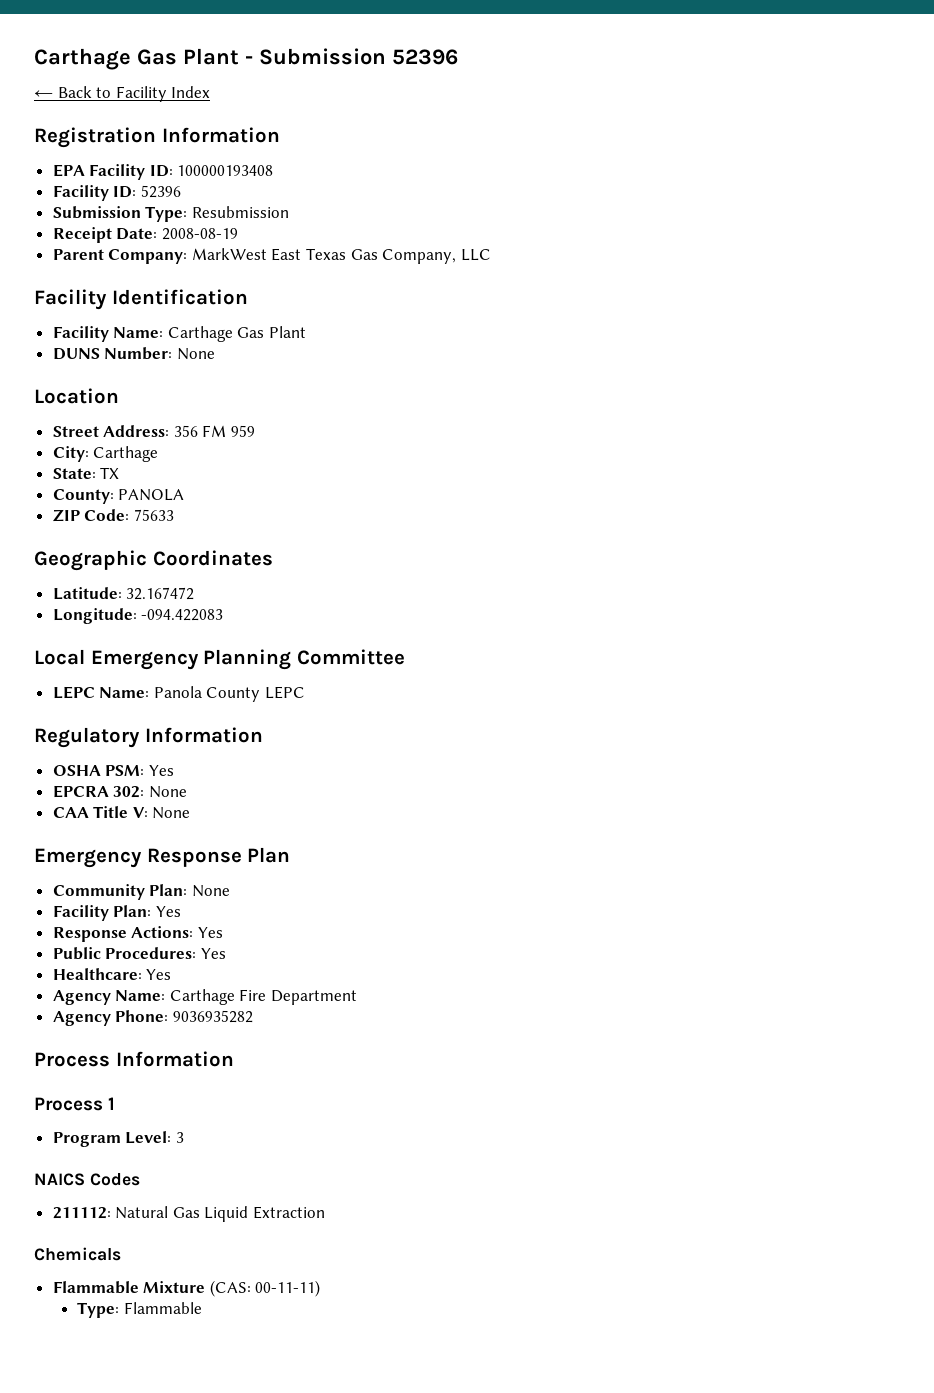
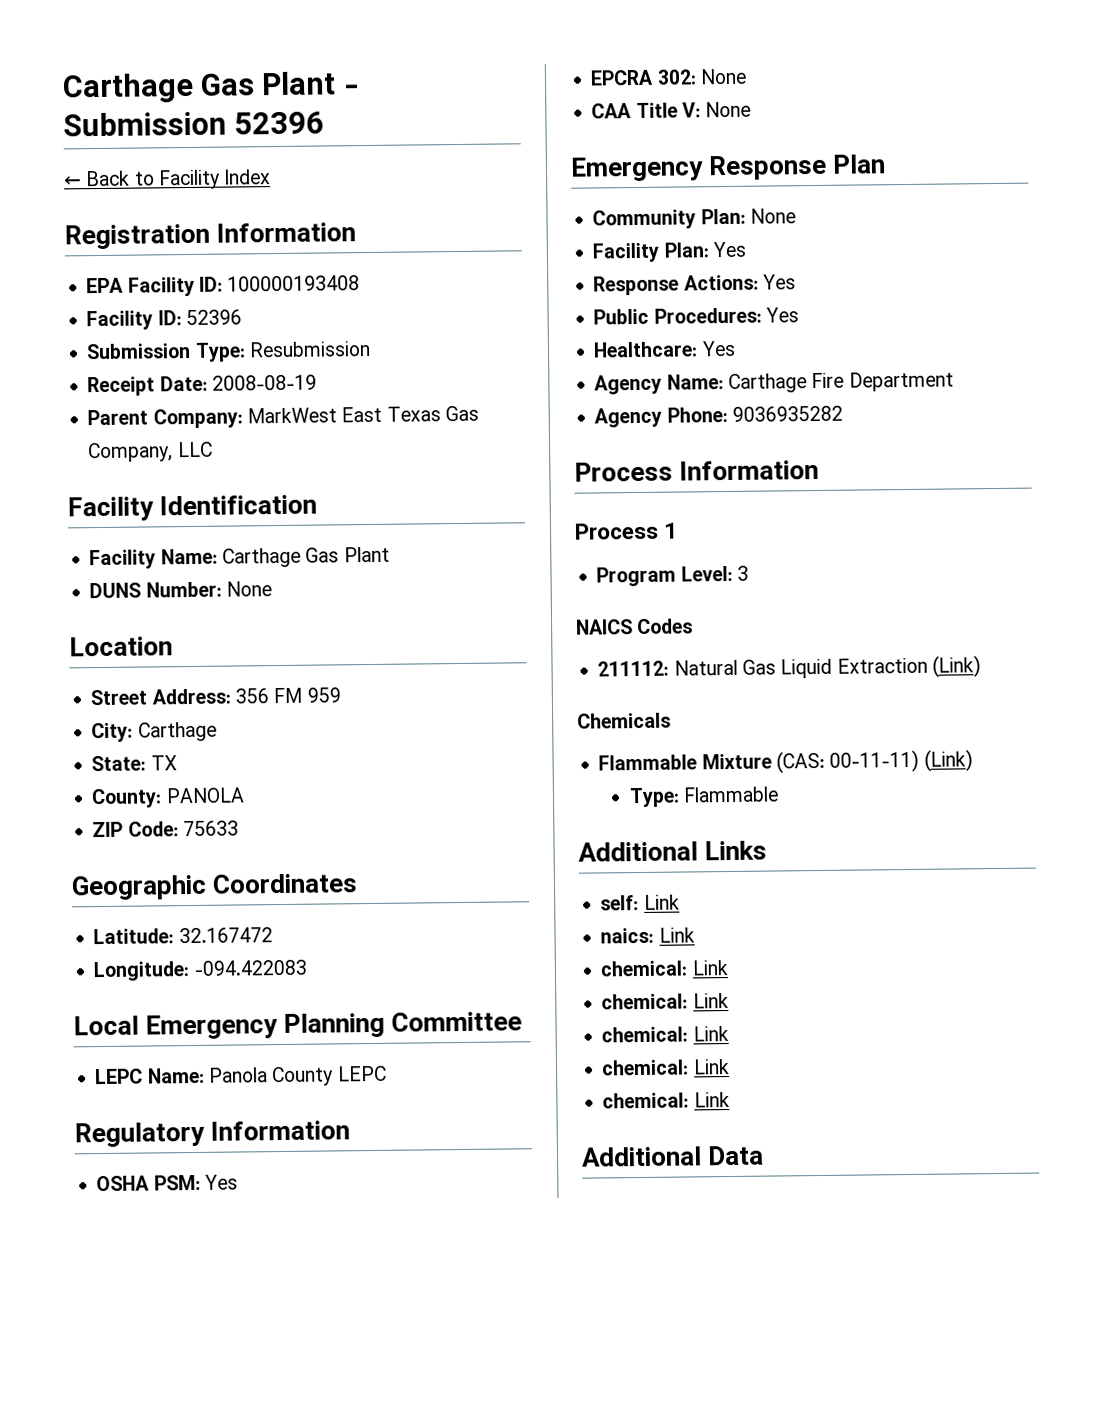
(326, 1212) none -> [931,655,981,678] (Link)
(321, 1288) none -> [923,749,973,772] (Link)
(203, 1308) none -> [578,840,768,862] [600,894,680,911] [600,927,695,944] [600,960,728,977] [601,993,729,1010] [601,1026,729,1043] [601,1059,730,1076] [602,1092,730,1109] [581,1145,765,1167] // Additional Links // self: Link // naics: Link // chemical: Link // chemical: Link // chemical: Link // chemical: Link // chemical: Link // Additional Data

